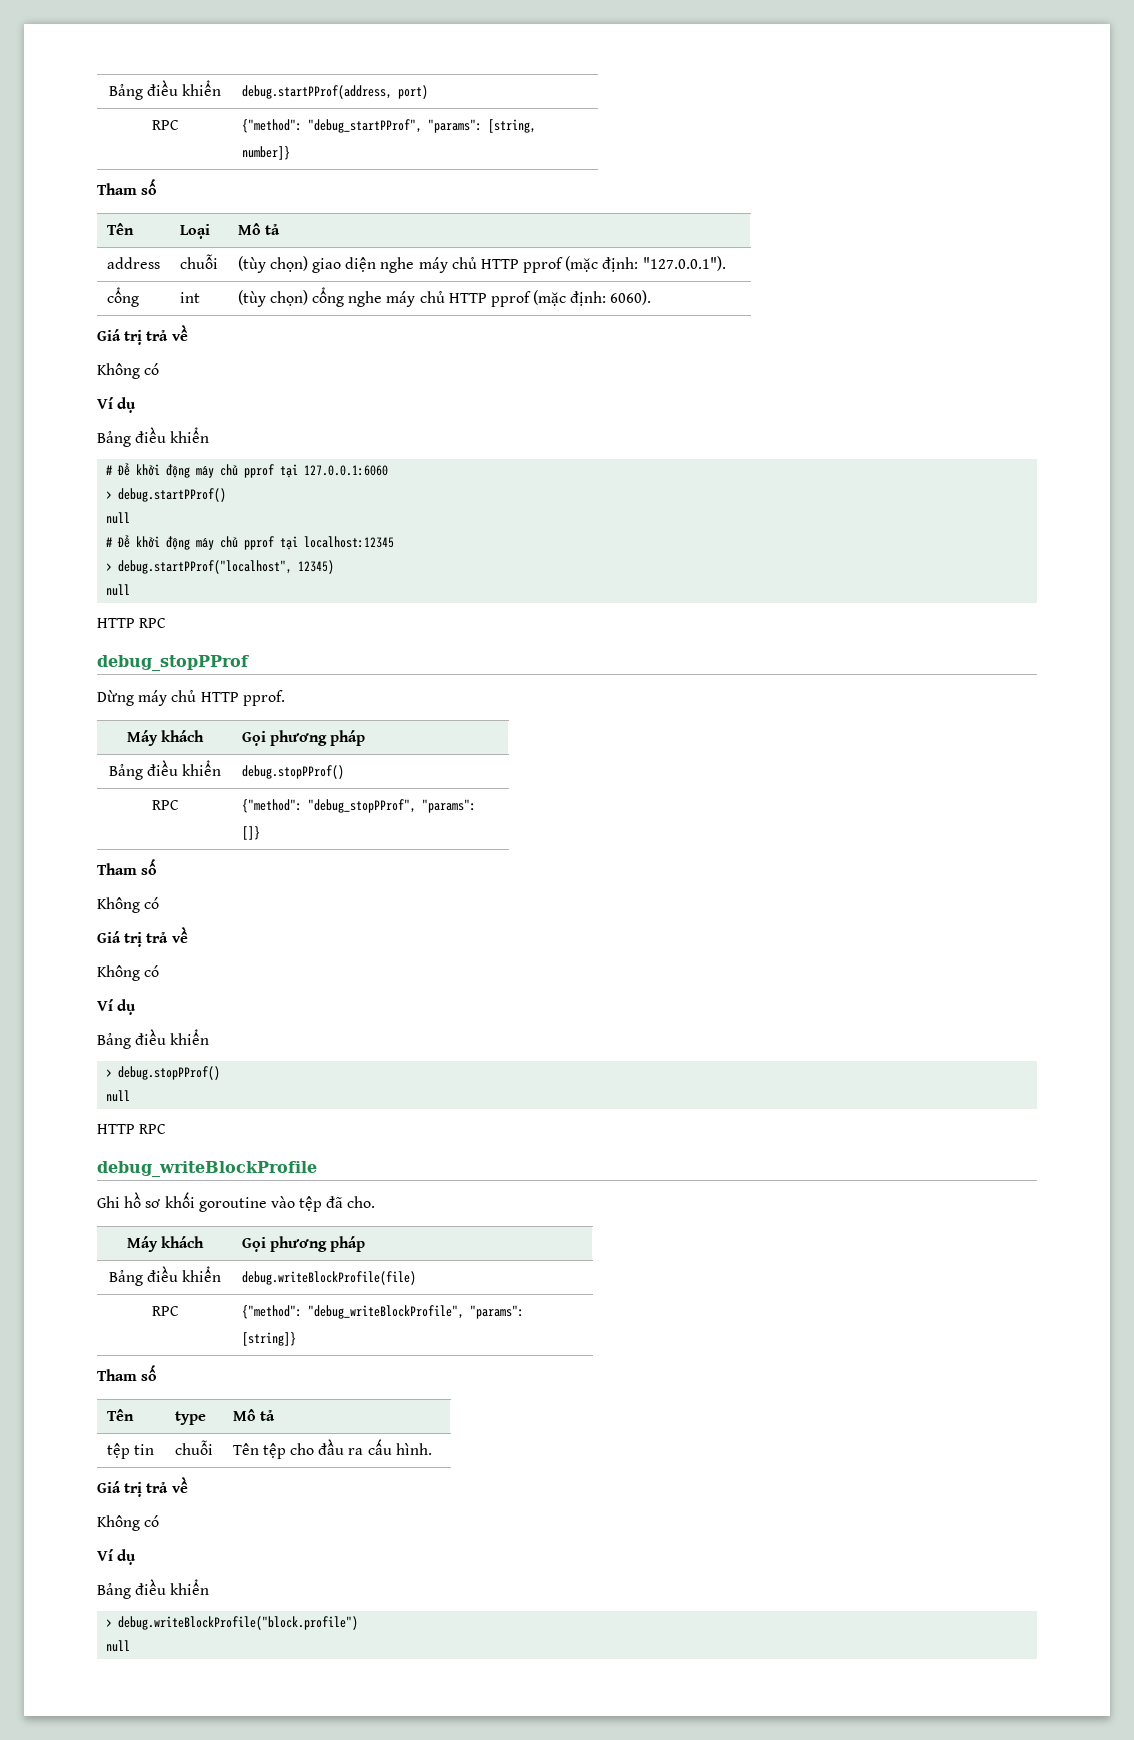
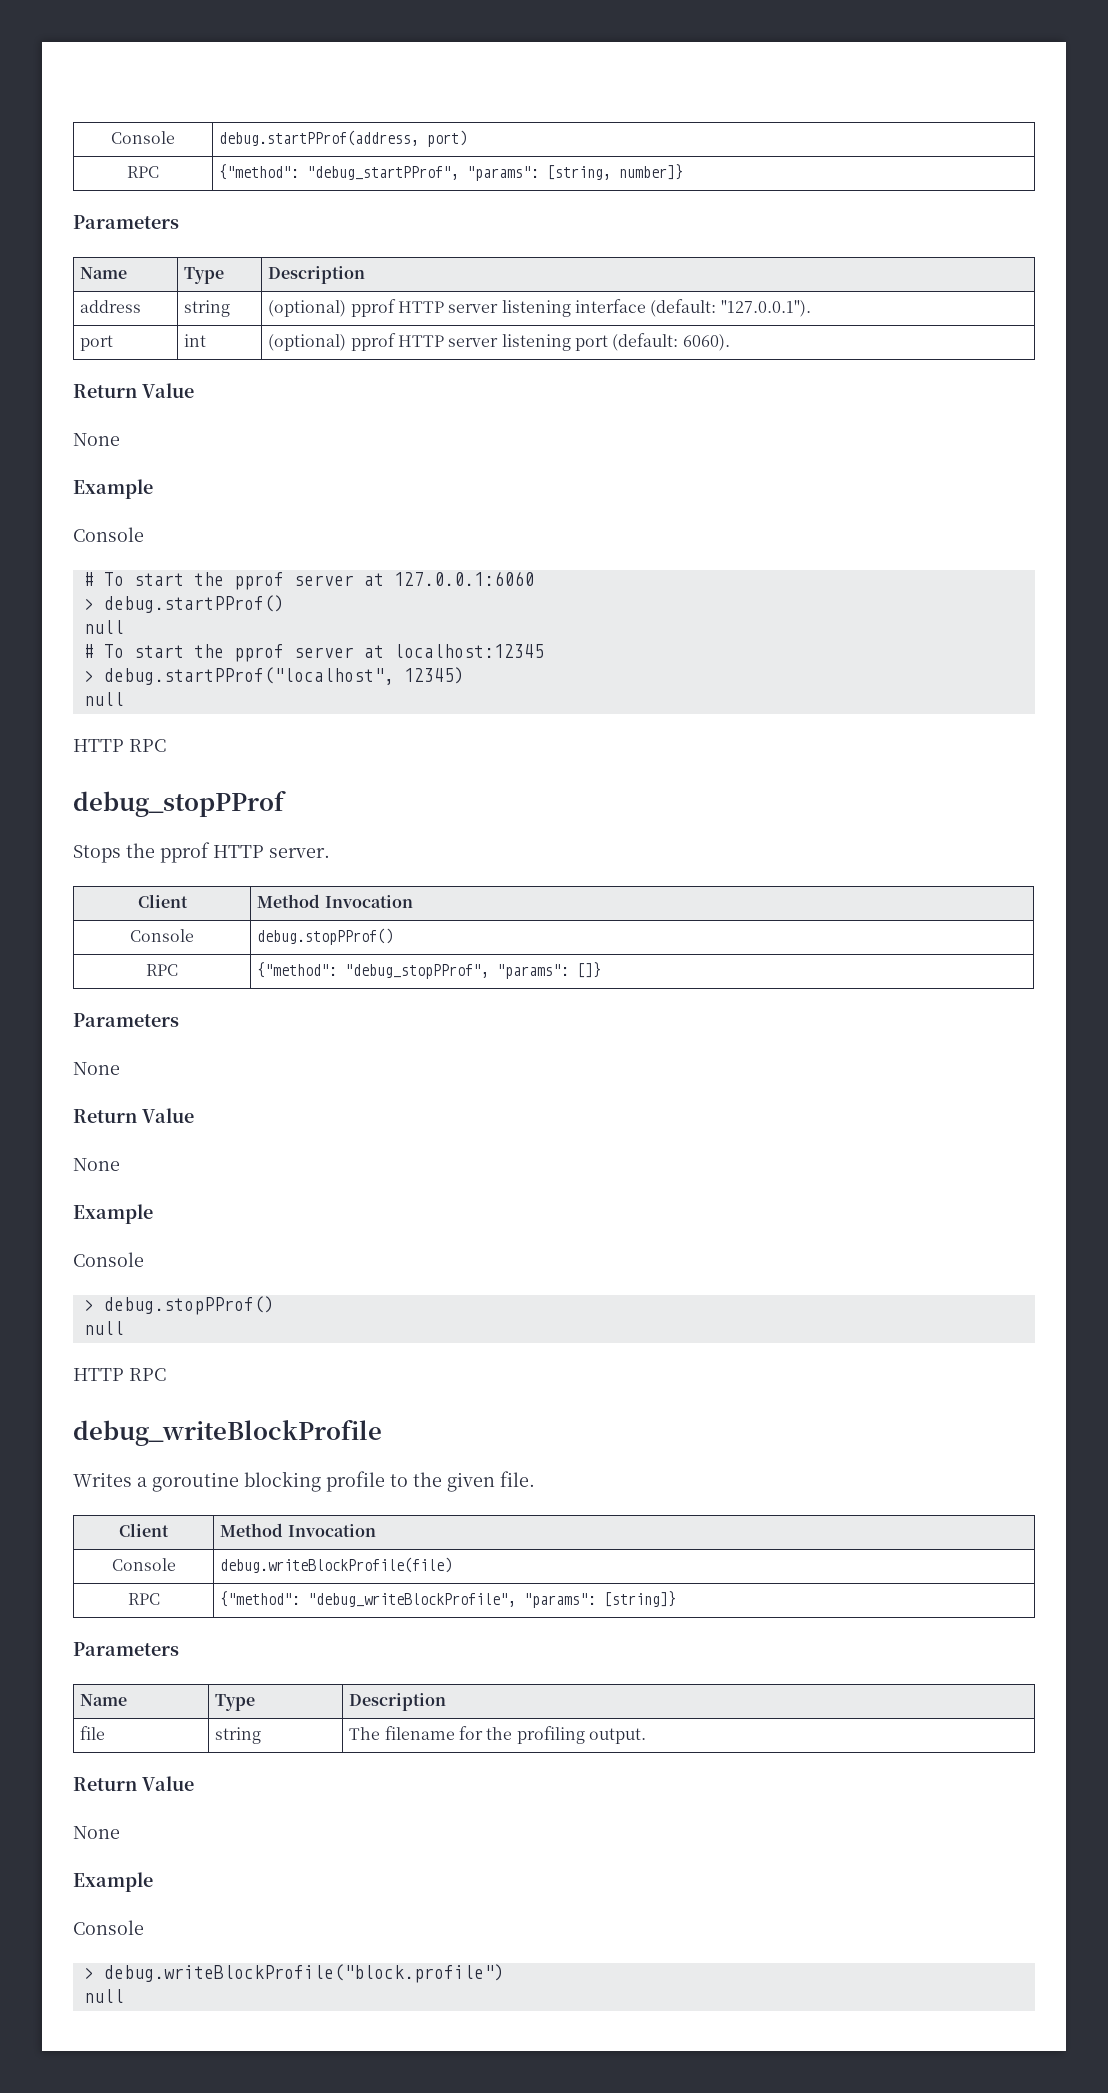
[108,80,222,100] Bảng điều khiển -> [111,131,175,144] Console
[97,179,158,195] [106,223,134,235] [179,224,210,239] [237,223,280,235] [106,257,160,269] [179,254,218,269] [237,256,639,273] Tham số // Tên | Loại | Mô tả // address | chuỗi | (tùy chọn) giao diện nghe máy chủ HTTP pprof (mặc định: -> [73,215,179,229] [80,267,128,279] [184,267,225,284] [268,266,366,284] [80,300,142,313] [184,300,231,317] [268,299,717,317] Parameters // Name | Type | Description // address | string | (optional) pprof HTTP server listening interface (default:
[106,287,139,307] cổng -> [80,335,114,351] port
[237,287,652,307] [97,325,188,345] [97,363,160,379] [97,397,137,413] [97,427,210,447] [106,463,299,478] (tùy chọn) cổng nghe máy chủ HTTP pprof (mặc định: 6060). // Giá trị trả về // Không có // Ví dụ // Bảng điều khiển // # Để khởi động máy chủ pprof tại -> [268,333,730,351] [73,383,194,398] [73,433,120,446] [73,479,153,499] [73,527,144,542] [83,572,384,590] (optional) pprof HTTP server listening port (default: 6060). // Return Value // None // Example // Console // # To start the pprof server at
[117,535,299,550] Để khởi động máy chủ pprof tại -> [103,644,384,662] To start the pprof server at
[97,690,285,706] [126,730,205,746] [241,730,365,746] [108,760,222,780] Dừng máy chủ HTTP pprof. // Máy khách | Gọi phương pháp // Bảng điều khiển -> [73,842,330,863] [137,894,188,908] [257,894,413,908] [130,929,194,942] Stops the pprof HTTP server. // Client | Method Invocation // Console
[97,859,158,875] [97,897,160,913] [97,927,188,947] [97,965,160,981] [97,999,137,1015] [97,1029,210,1049] Tham số // Không có // Giá trị trả về // Không có // Ví dụ // Bảng điều khiển -> [73,1013,179,1027] [73,1062,120,1075] [73,1108,194,1123] [73,1158,120,1171] [73,1204,153,1224] [73,1252,144,1267] Parameters // None // Return Value // None // Example // Console
[97,1192,376,1212] [126,1236,205,1252] [241,1236,365,1252] [108,1266,222,1286] Ghi hồ sơ khối goroutine vào tệp đã cho. // Máy khách | Gọi phương pháp // Bảng điều khiển -> [73,1471,535,1492] [119,1523,169,1537] [220,1523,376,1537] [111,1558,176,1571] Writes a goroutine blocking profile to the given file. // Client | Method Invocation // Console
[97,1365,158,1381] [106,1409,134,1421] [174,1411,206,1425] [232,1409,275,1421] [106,1443,154,1459] [174,1440,213,1455] [232,1439,432,1459] [97,1477,188,1497] [97,1515,160,1531] [97,1549,137,1565] [97,1579,210,1599] Tham số // Tên | type | Mô tả // tệp tin | chuỗi | Tên tệp cho đầu ra cấu hình. // Giá trị trả về // Không có // Ví dụ // Bảng điều khiển -> [73,1642,179,1656] [80,1694,128,1706] [215,1694,256,1711] [349,1693,447,1711] [80,1726,106,1740] [215,1727,262,1744] [349,1726,646,1744] [73,1776,194,1791] [73,1826,120,1839] [73,1872,153,1892] [73,1920,144,1935] Parameters // Name | Type | Description // file | string | The filename for the profiling output. // Return Value // None // Example // Console

